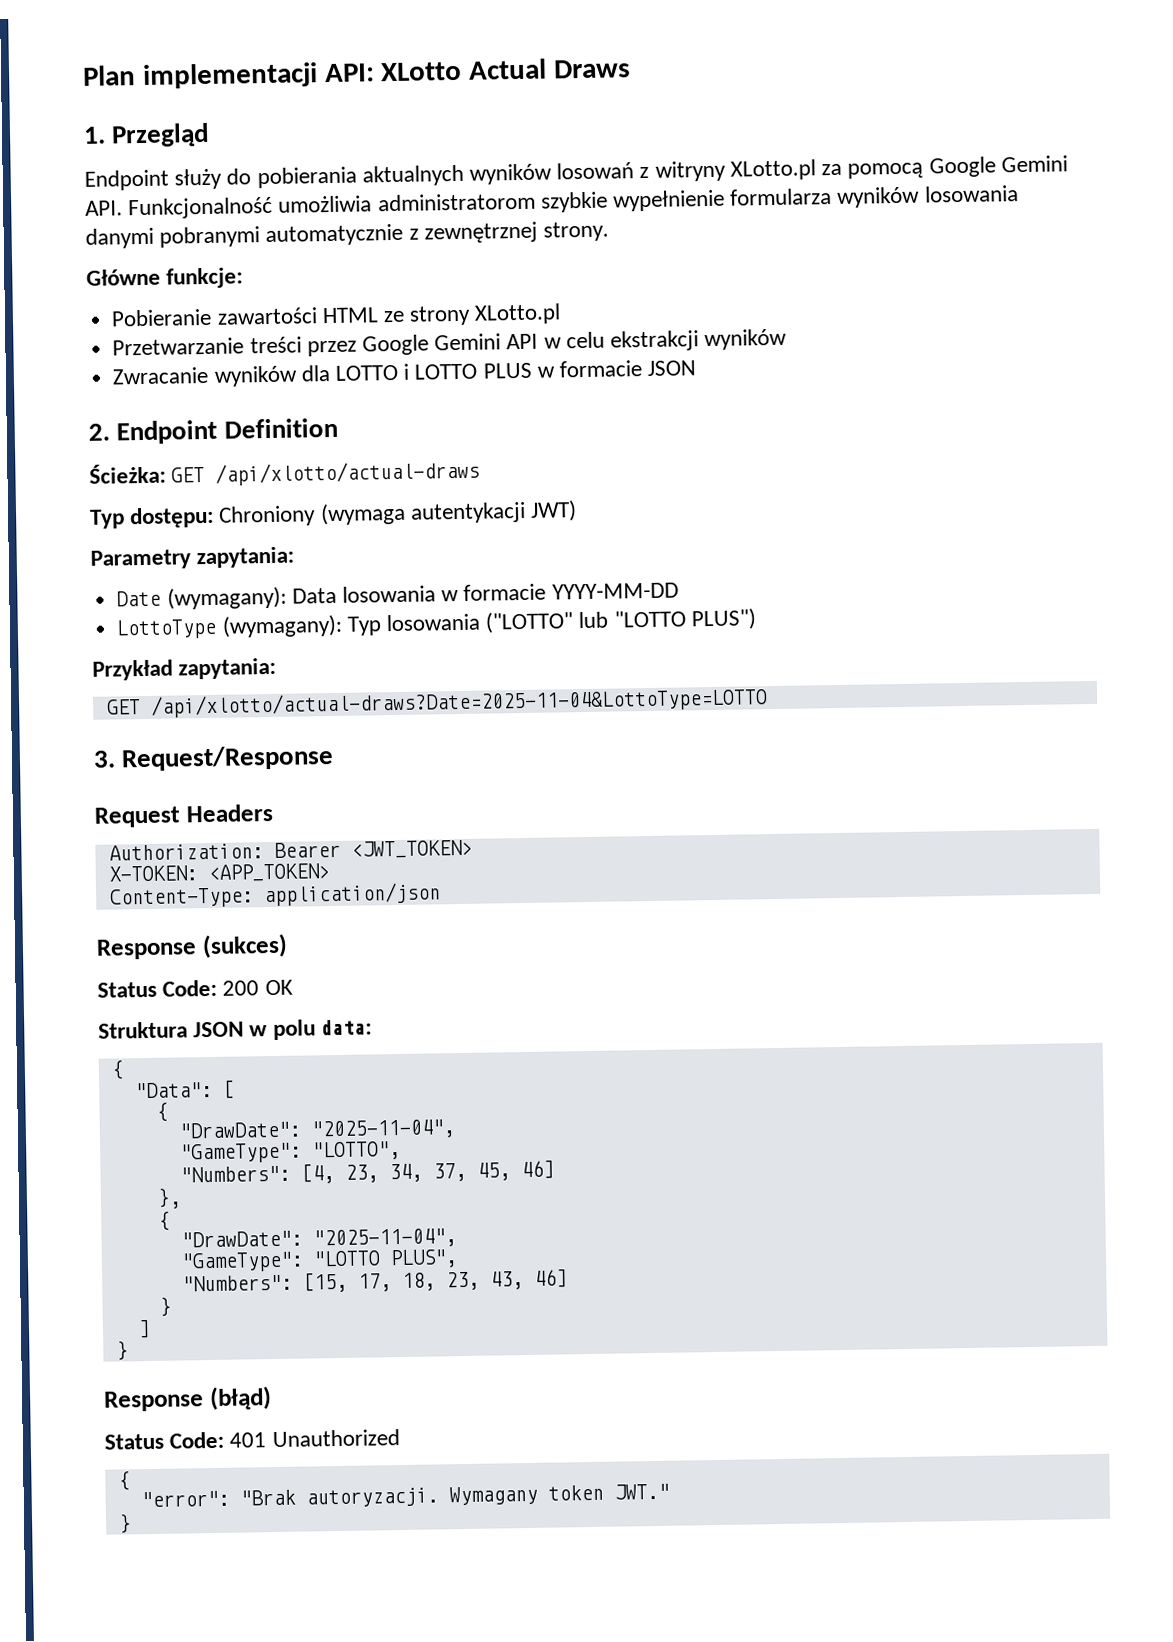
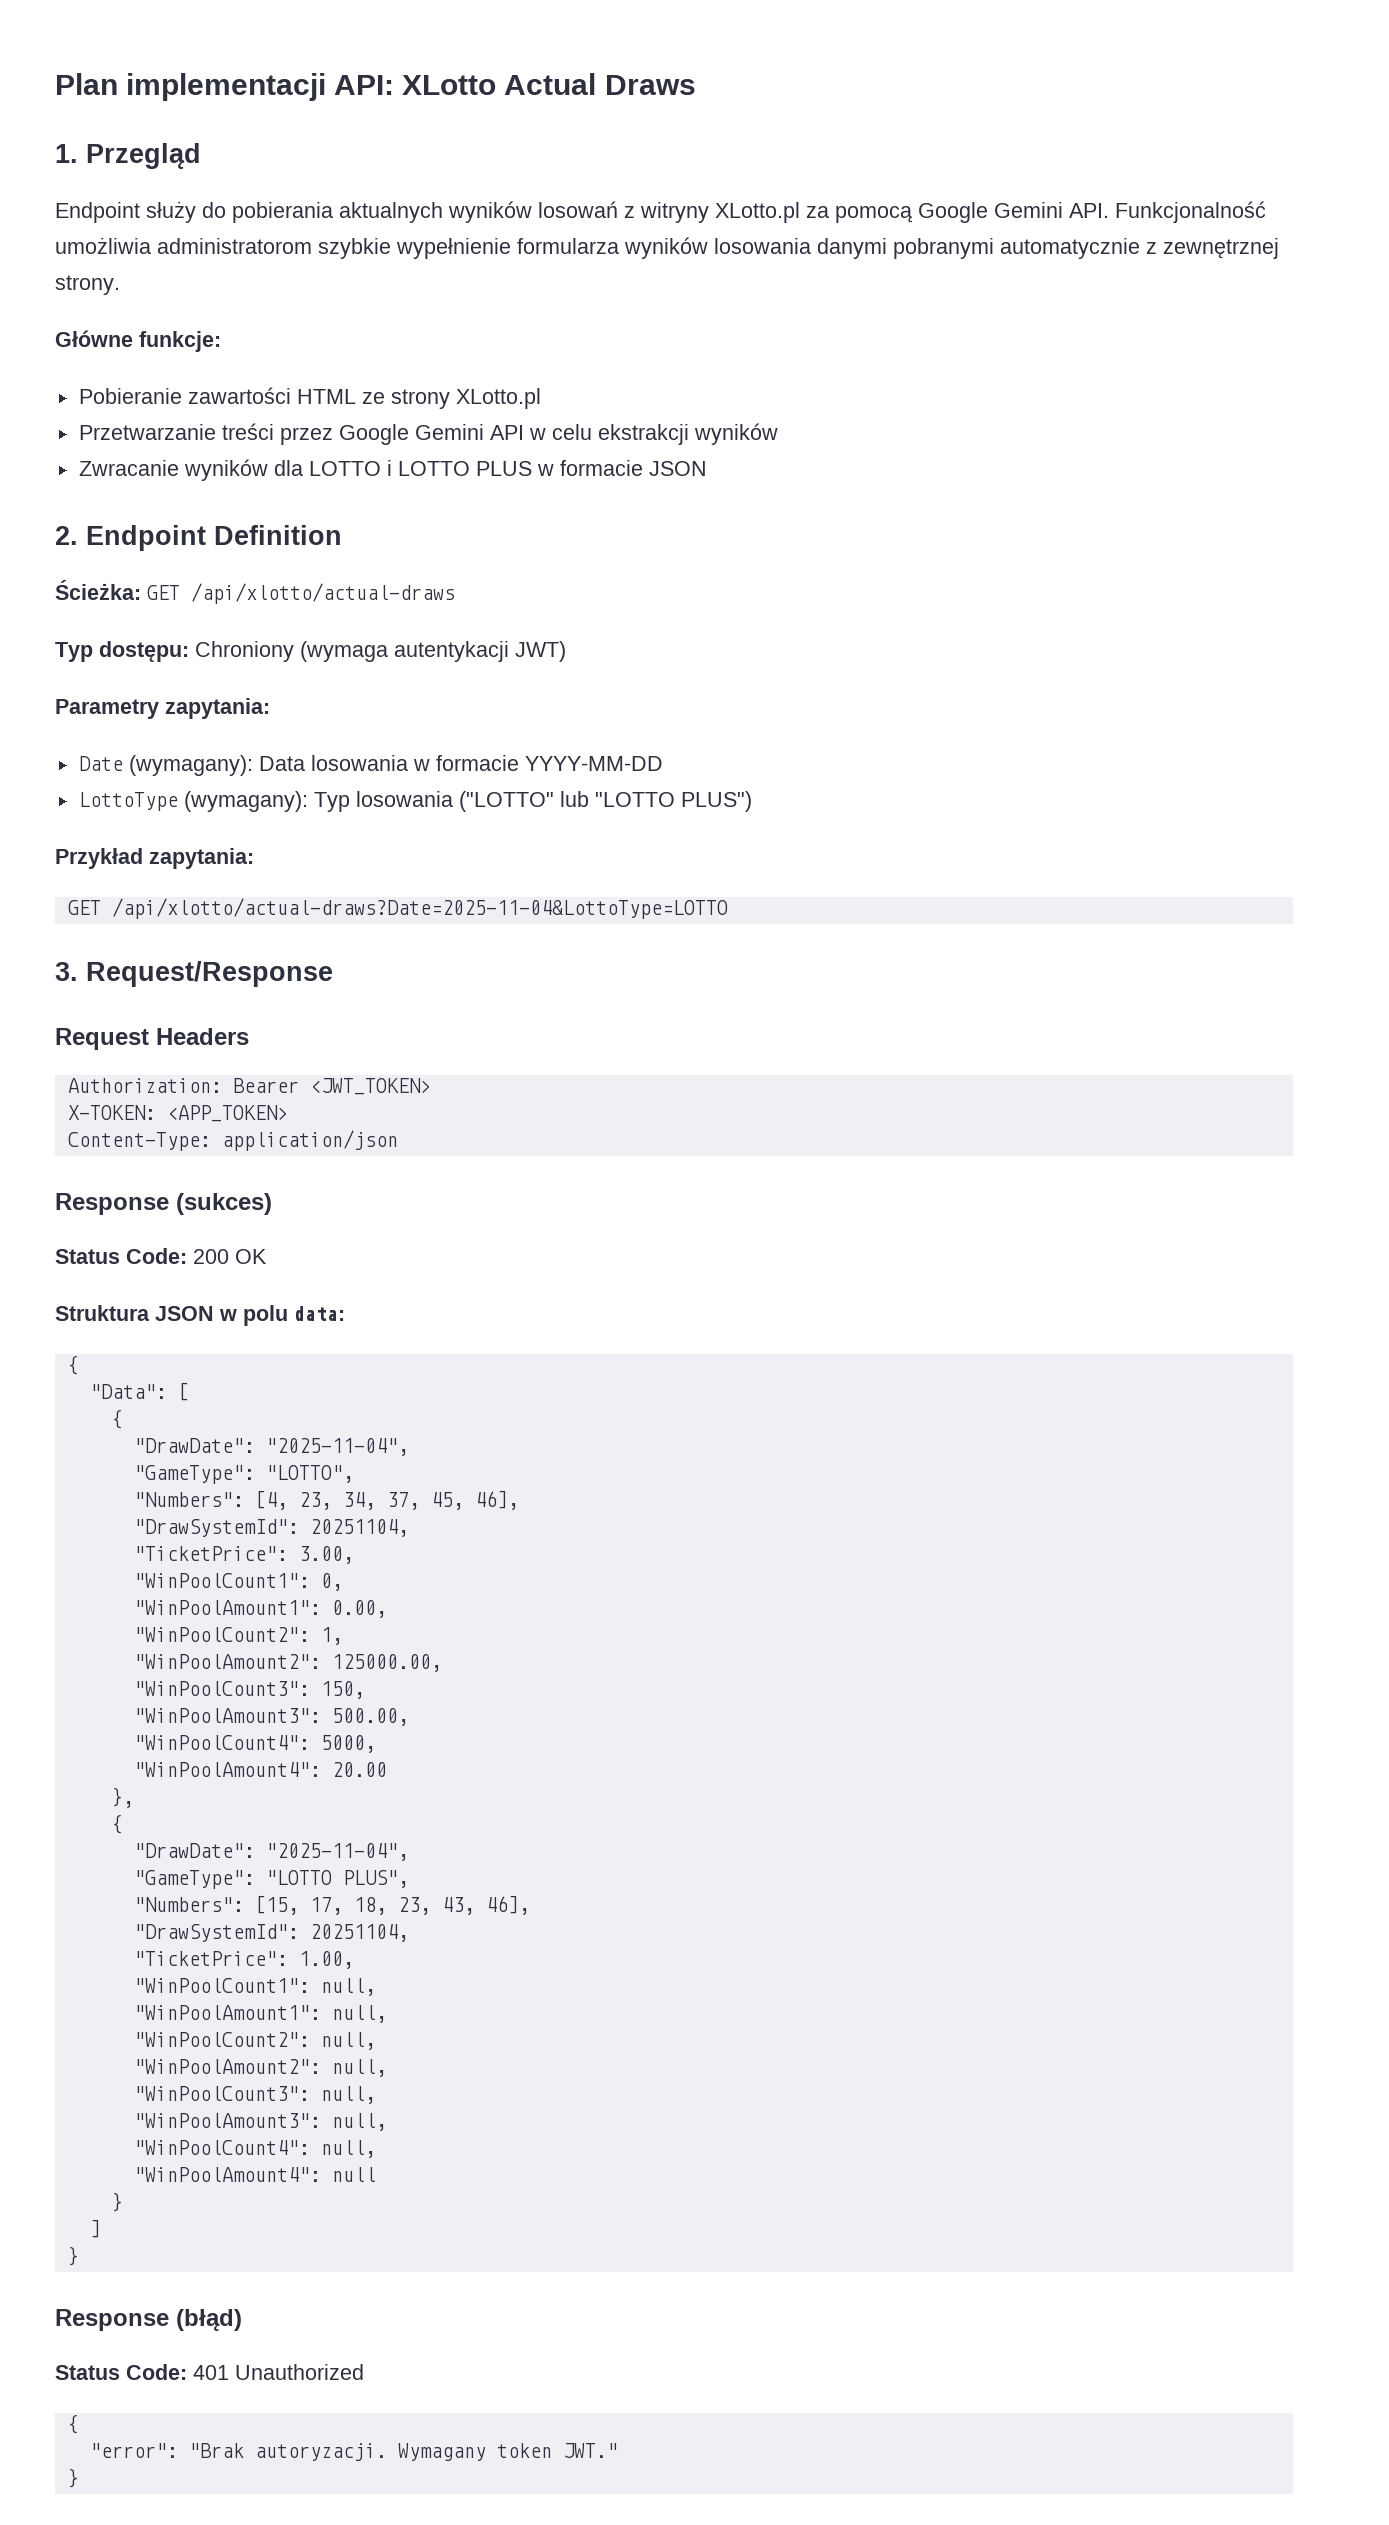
[520,1159,555,1180] 46] -> [474,1490,519,1510] [133,1519,409,1537] [133,1546,354,1564] [133,1573,343,1591] [133,1600,387,1618] [133,1627,343,1645] [133,1654,442,1672] [133,1681,365,1699] [133,1708,409,1726] [133,1735,376,1753] [133,1762,387,1777] 46], // "DrawSystemId": 20251104, // "TicketPrice": 3.00, // "WinPoolCount1": 0, // "WinPoolAmount1": 0.00, // "WinPoolCount2": 1, // "WinPoolAmount2": 125000.00, // "WinPoolCount3": 150, // "WinPoolAmount3": 500.00, // "WinPoolCount4": 5000, // "WinPoolAmount4": 20.00
[533,1268,568,1288] 46] -> [485,1895,530,1915] [133,1924,409,1942] [133,1951,354,1969] [133,1978,376,1996] [133,2005,387,2023] [133,2032,376,2050] [133,2059,387,2077] [133,2086,376,2104] [133,2113,387,2131] [133,2140,376,2158] [133,2167,376,2182] 46], // "DrawSystemId": 20251104, // "TicketPrice": 1.00, // "WinPoolCount1": null, // "WinPoolAmount1": null, // "WinPoolCount2": null, // "WinPoolAmount2": null, // "WinPoolCount3": null, // "WinPoolAmount3": null, // "WinPoolCount4": null, // "WinPoolAmount4": null

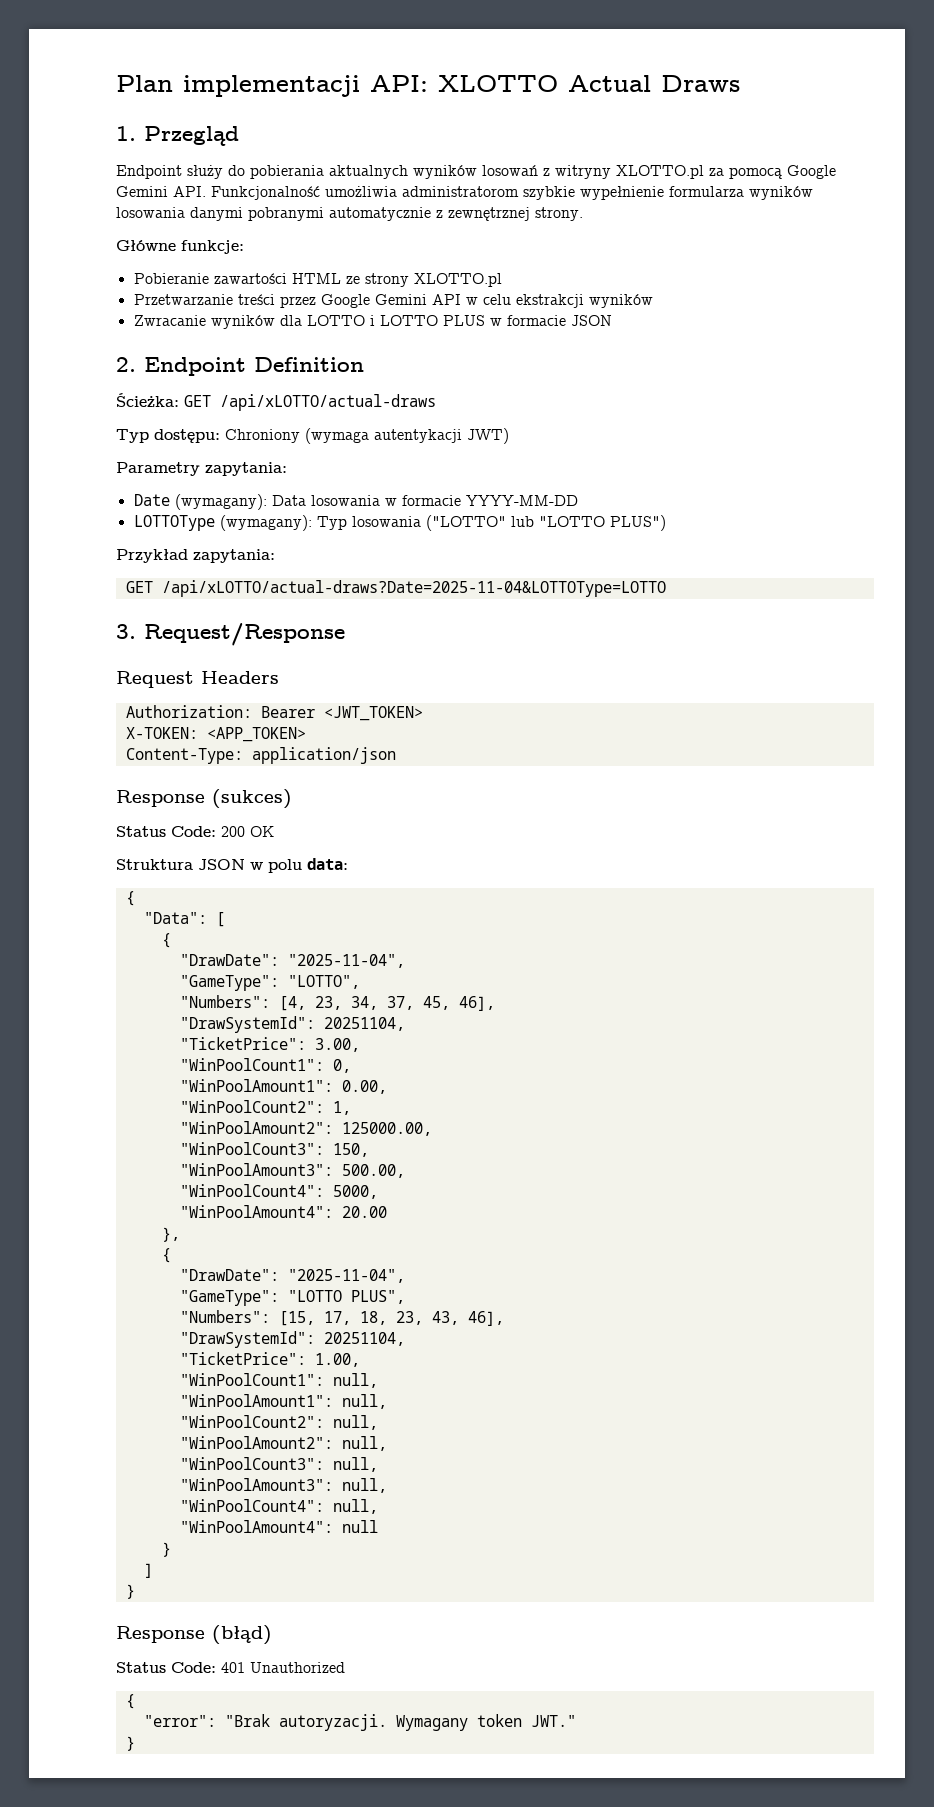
[402,75,497,95] XLotto -> [438,75,558,92] XLOTTO
[715,202,800,223] XLotto.pl -> [616,165,704,179] XLOTTO.pl
[455,388,541,409] XLotto.pl -> [413,273,502,287] XLOTTO.pl
[191,583,455,604] /api/xlotto/actual-draws -> [220,394,436,411] /api/xLOTTO/actual-draws
[78,792,178,811] LottoType -> [133,515,215,531] LOTTOType
[111,898,728,919] /api/xlotto/actual-draws?Date=2025-11-04&LottoType=LOTTO -> [161,580,666,597] /api/xLOTTO/actual-draws?Date=2025-11-04&LOTTOType=LOTTO

